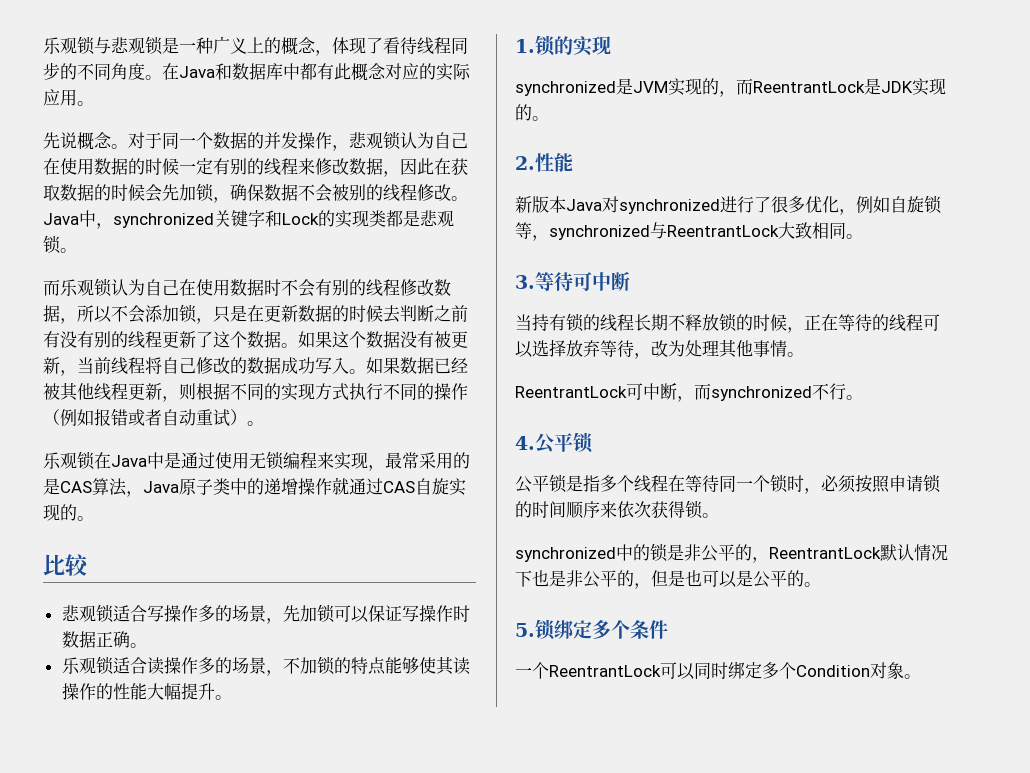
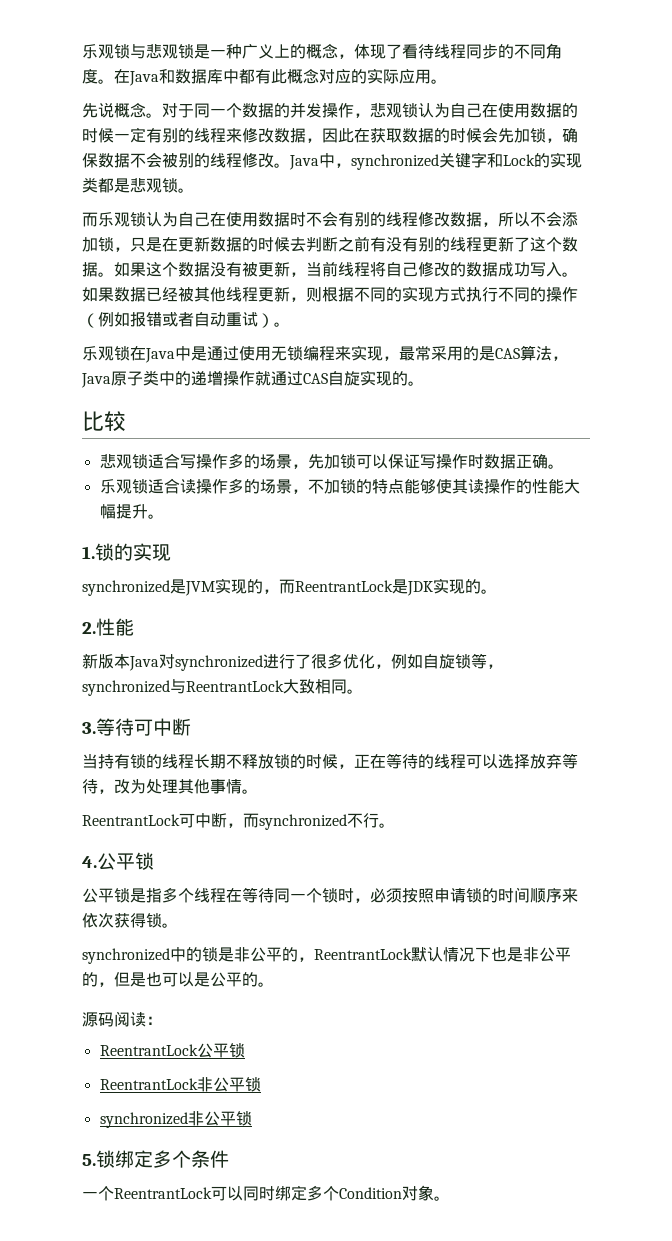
(821, 584) none -> [82,1011,162,1027] [99,1043,245,1058] [99,1077,261,1092] [99,1111,252,1128] // 源码阅读： // ReentrantLock公平锁 // ReentrantLock非公平锁 // synchronized非公平锁

